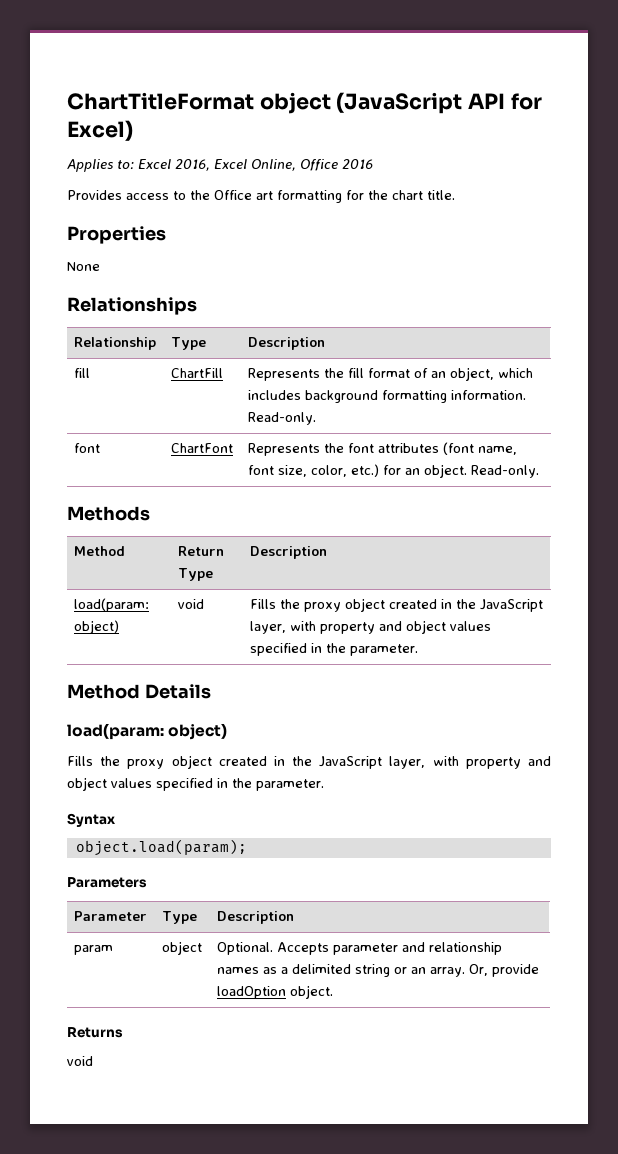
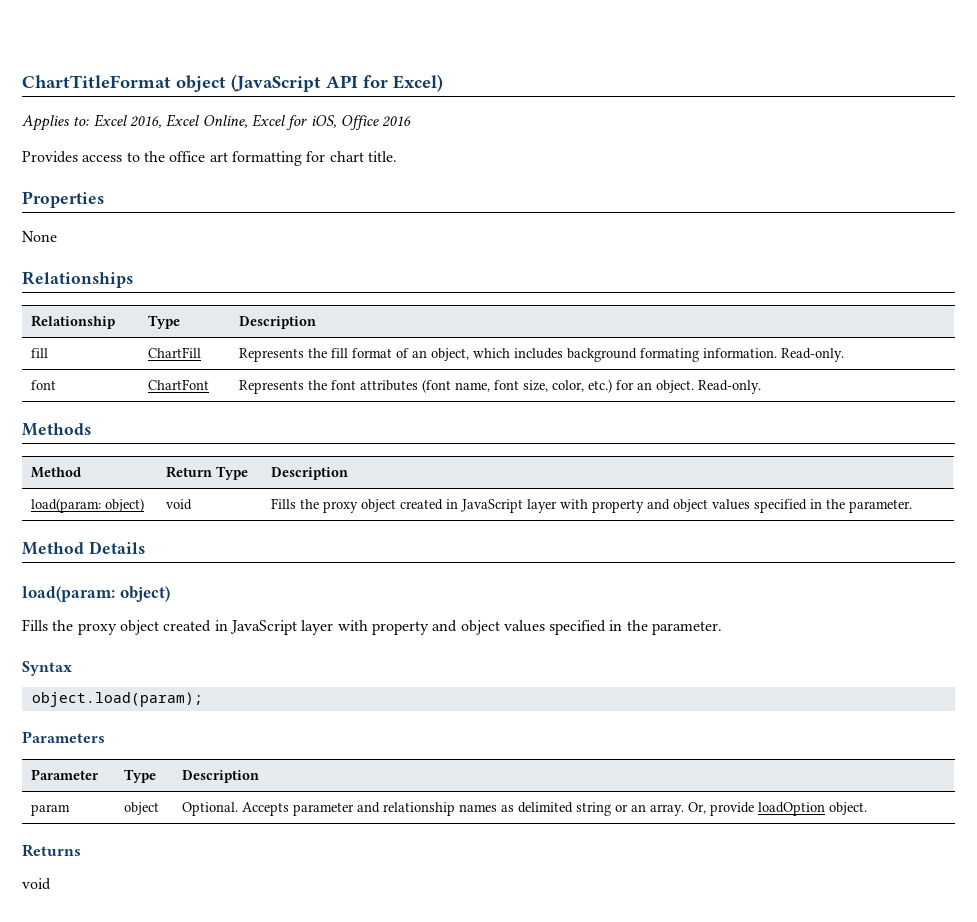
(296, 165) none -> [251,114,337,130] Excel for iOS,
[214,190,252,200] Office -> [169,151,206,162] office
[368,190,388,200] the -> (326, 156) none
[382,390,448,403] formatting -> [639,348,699,362] formating
[456,599,544,612] [250,621,287,634] the JavaScript layer, -> [460,499,557,513] JavaScript layer
[292,756,426,769] the JavaScript layer, -> [229,620,334,635] JavaScript layer
[281,967,289,974] a -> (514, 808) none

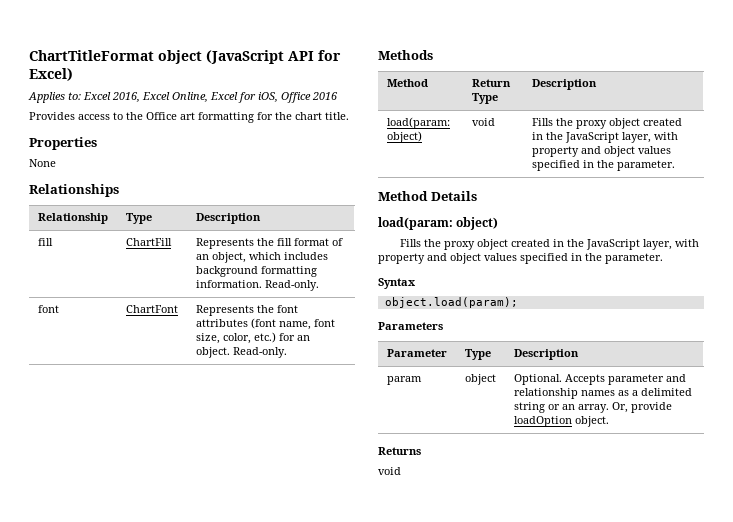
[169,151,206,162] office -> [146,112,177,120] Office
(326, 156) none -> [275,112,292,120] the
[639,348,699,362] formating -> [260,266,317,277] formatting
[460,499,557,513] JavaScript layer -> [545,132,651,143] the JavaScript layer,
[229,620,334,635] JavaScript layer -> [567,239,673,250] the JavaScript layer,
(514, 808) none -> [631,390,638,396] a

